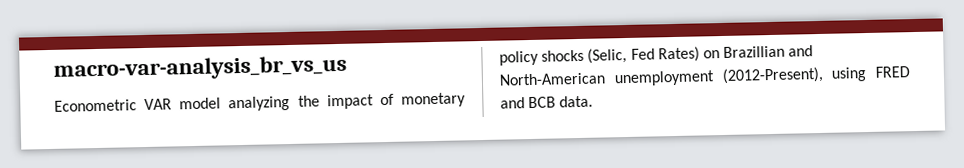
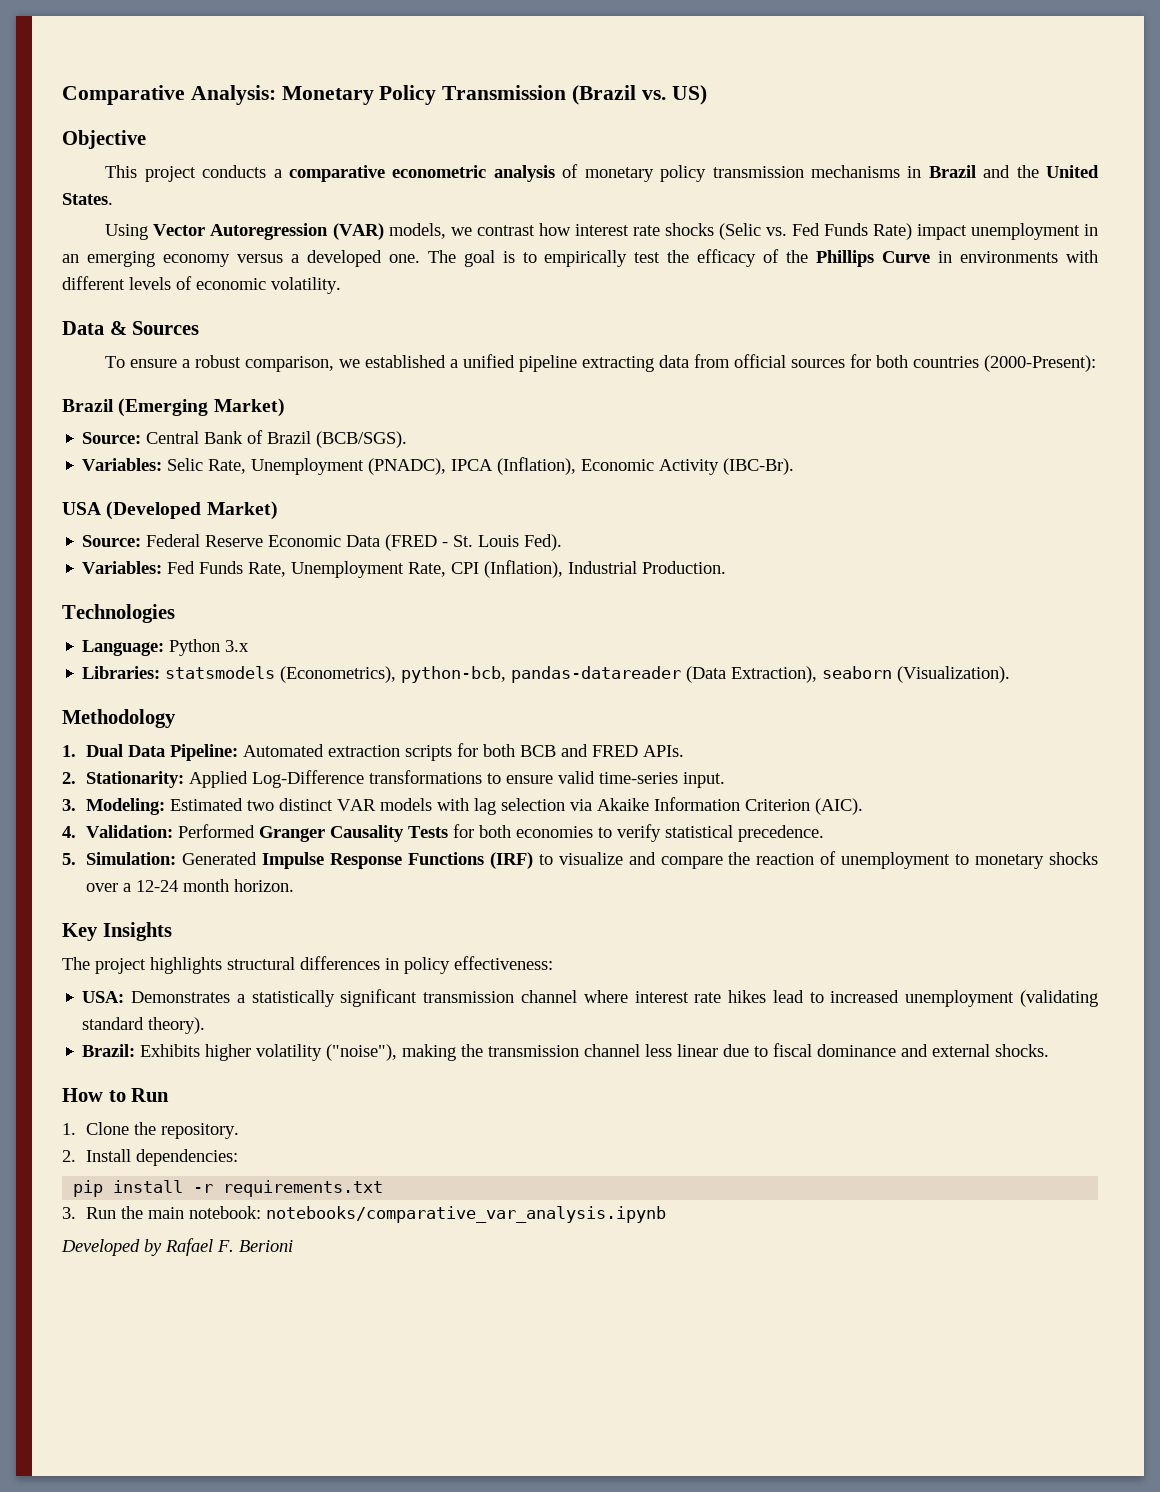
[53,54,347,82] [54,92,467,112] [499,45,814,66] [499,66,910,87] [500,95,594,109] macro-var-analysis_br_vs_us // Econometric VAR model analyzing the impact of monetary policy shocks (Selic, Fed Rates) on Brazillian and North-American unemployment (2012-Present), using FRED and BCB data. -> [62,85,707,105] [62,130,146,149] [105,164,1099,182] [62,193,113,205] [105,223,1099,240] [62,249,1099,267] [62,276,341,294] [62,321,200,335] [105,354,1097,372] [62,398,285,417] [82,430,408,448] [82,457,795,475] [62,501,278,520] [82,534,563,551] [82,560,727,578] [62,604,175,623] [82,639,250,656] [82,666,1011,683] [62,709,176,728] [62,743,685,761] [62,770,726,788] [62,797,864,815] [62,824,825,842] [62,851,1098,869] [86,879,295,892] [62,922,172,941] [62,956,553,974] [82,989,1098,1007] [82,1017,206,1034] [82,1043,1050,1061] [62,1088,170,1102] [62,1122,240,1139] [62,1149,239,1166] [73,1180,384,1197] [62,1206,667,1223] [61,1238,293,1256] Comparative Analysis: Monetary Policy Transmission (Brazil vs. US) // Objective // This project conducts a comparative econometric analysis of monetary policy transmission mechanisms in Brazil and the United States. // Using Vector Autoregression (VAR) models, we contrast how interest rate shocks (Selic vs. Fed Funds Rate) impact unemployment in an emerging economy versus a developed one. The goal is to empirically test the efficacy of the Phillips Curve in environments with different levels of economic volatility. // Data & Sources // To ensure a robust comparison, we established a unified pipeline extracting data from official sources for both countries (2000-Present): // Brazil (Emerging Market) // Source: Central Bank of Brazil (BCB/SGS). // Variables: Selic Rate, Unemployment (PNADC), IPCA (Inflation), Economic Activity (IBC-Br). // USA (Developed Market) // Source: Federal Reserve Economic Data (FRED - St. Louis Fed). // Variables: Fed Funds Rate, Unemployment Rate, CPI (Inflation), Industrial Production. // Technologies // Language: Python 3.x // Libraries: statsmodels (Econometrics), python-bcb, pandas-datareader (Data Extraction), seaborn (Visualization). // Methodology // 1. Dual Data Pipeline: Automated extraction scripts for both BCB and FRED APIs. // 2. Stationarity: Applied Log-Difference transformations to ensure valid time-series input. // 3. Modeling: Estimated two distinct VAR models with lag selection via Akaike Information Criterion (AIC). // 4. Validation: Performed Granger Causality Tests for both economies to verify statistical precedence. // 5. Simulation: Generated Impulse Response Functions (IRF) to visualize and compare the reaction of unemployment to monetary shocks over a 12-24 month horizon. // Key Insights // The project highlights structural differences in policy effectiveness: // USA: Demonstrates a statistically significant transmission channel where interest rate hikes lead to increased unemployment (validating standard theory). // Brazil: Exhibits higher volatility ("noise"), making the transmission channel less linear due to fiscal dominance and external shocks. // How to Run // 1. Clone the repository. // 2. Install dependencies: // pip install -r requirements.txt // 3. Run the main notebook: notebooks/comparative_var_analysis.ipynb // Developed by Rafael F. Berioni

